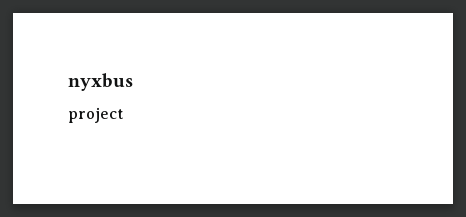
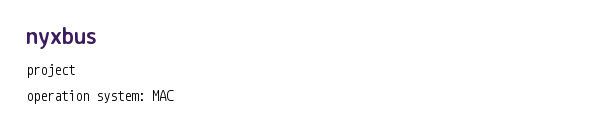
(124, 115) none -> [26,90,174,104] // operation system: MAC

